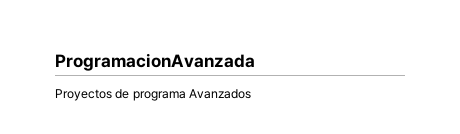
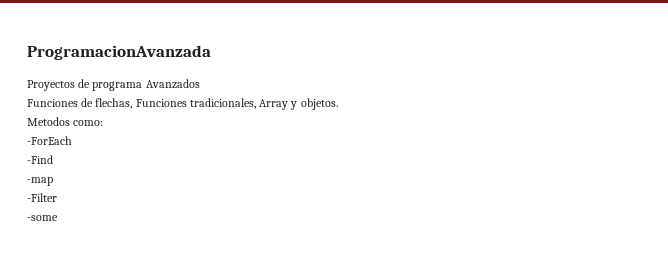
(252, 94) none -> [27,98,338,110] [27,117,104,126] [27,136,72,145] [27,155,53,164] [27,177,53,186] [27,193,57,202] [27,215,58,221] // Funciones de flechas, Funciones tradicionales, Array y objetos. // Metodos como: // -ForEach // -Find // -map // -Filter // -some

